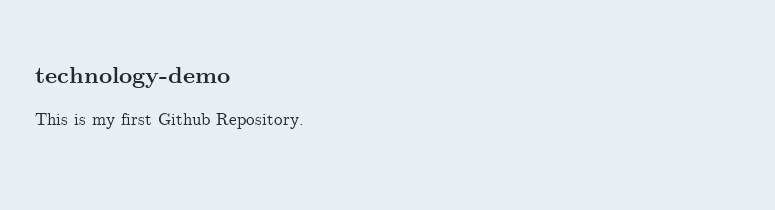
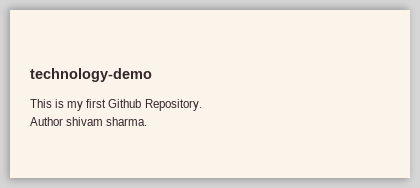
(304, 121) none -> [30,117,148,126] // Author shivam sharma.

